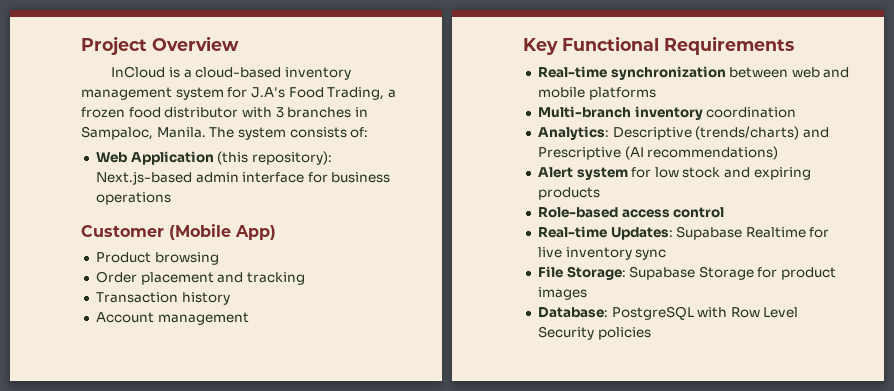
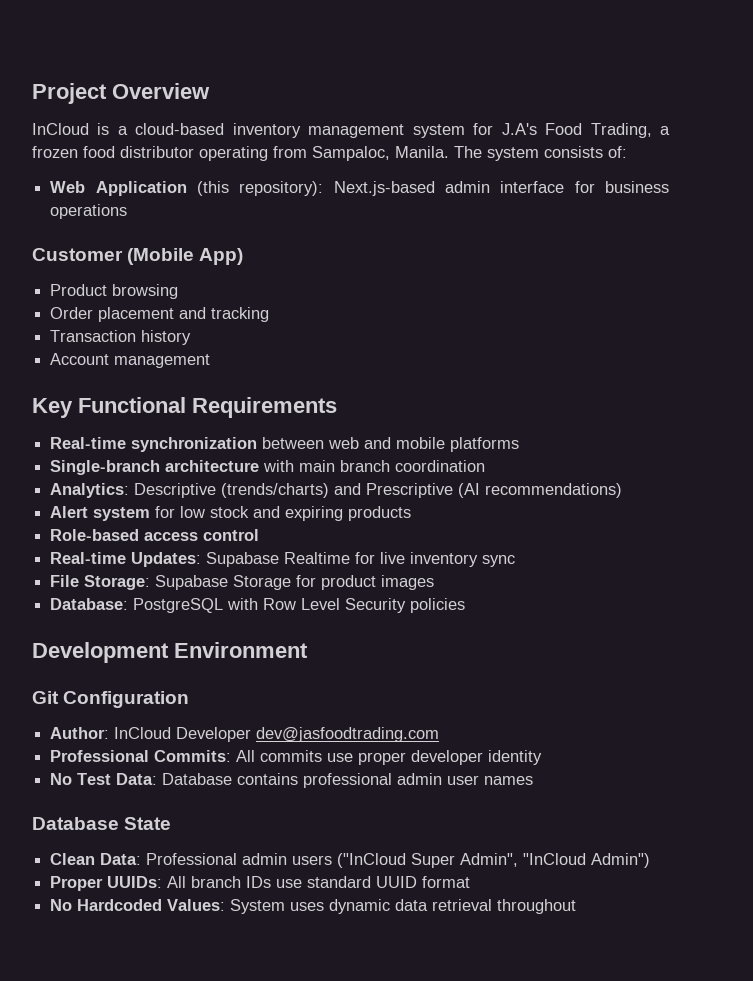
[241,107,368,118] with 3 branches in -> [199,146,307,161] operating from
[537,106,703,120] Multi-branch inventory -> [50,460,391,475] Single-branch architecture with main branch
(651, 333) none -> [32,642,308,663] [32,691,190,708] [50,727,440,742] [50,750,543,765] [50,773,534,788] [32,817,172,830] [50,853,651,868] [50,876,471,891] [50,899,577,914] // Development Environment // Git Configuration // Author: InCloud Developer dev@jasfoodtrading.com // Professional Commits: All commits use proper developer identity // No Test Data: Database contains professional admin user names // Database State // Clean Data: Professional admin users ("InCloud Super Admin", "InCloud Admin") // Proper UUIDs: All branch IDs use standard UUID format // No Hardcoded Values: System uses dynamic data retrieval throughout

